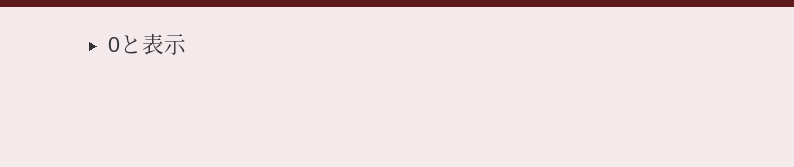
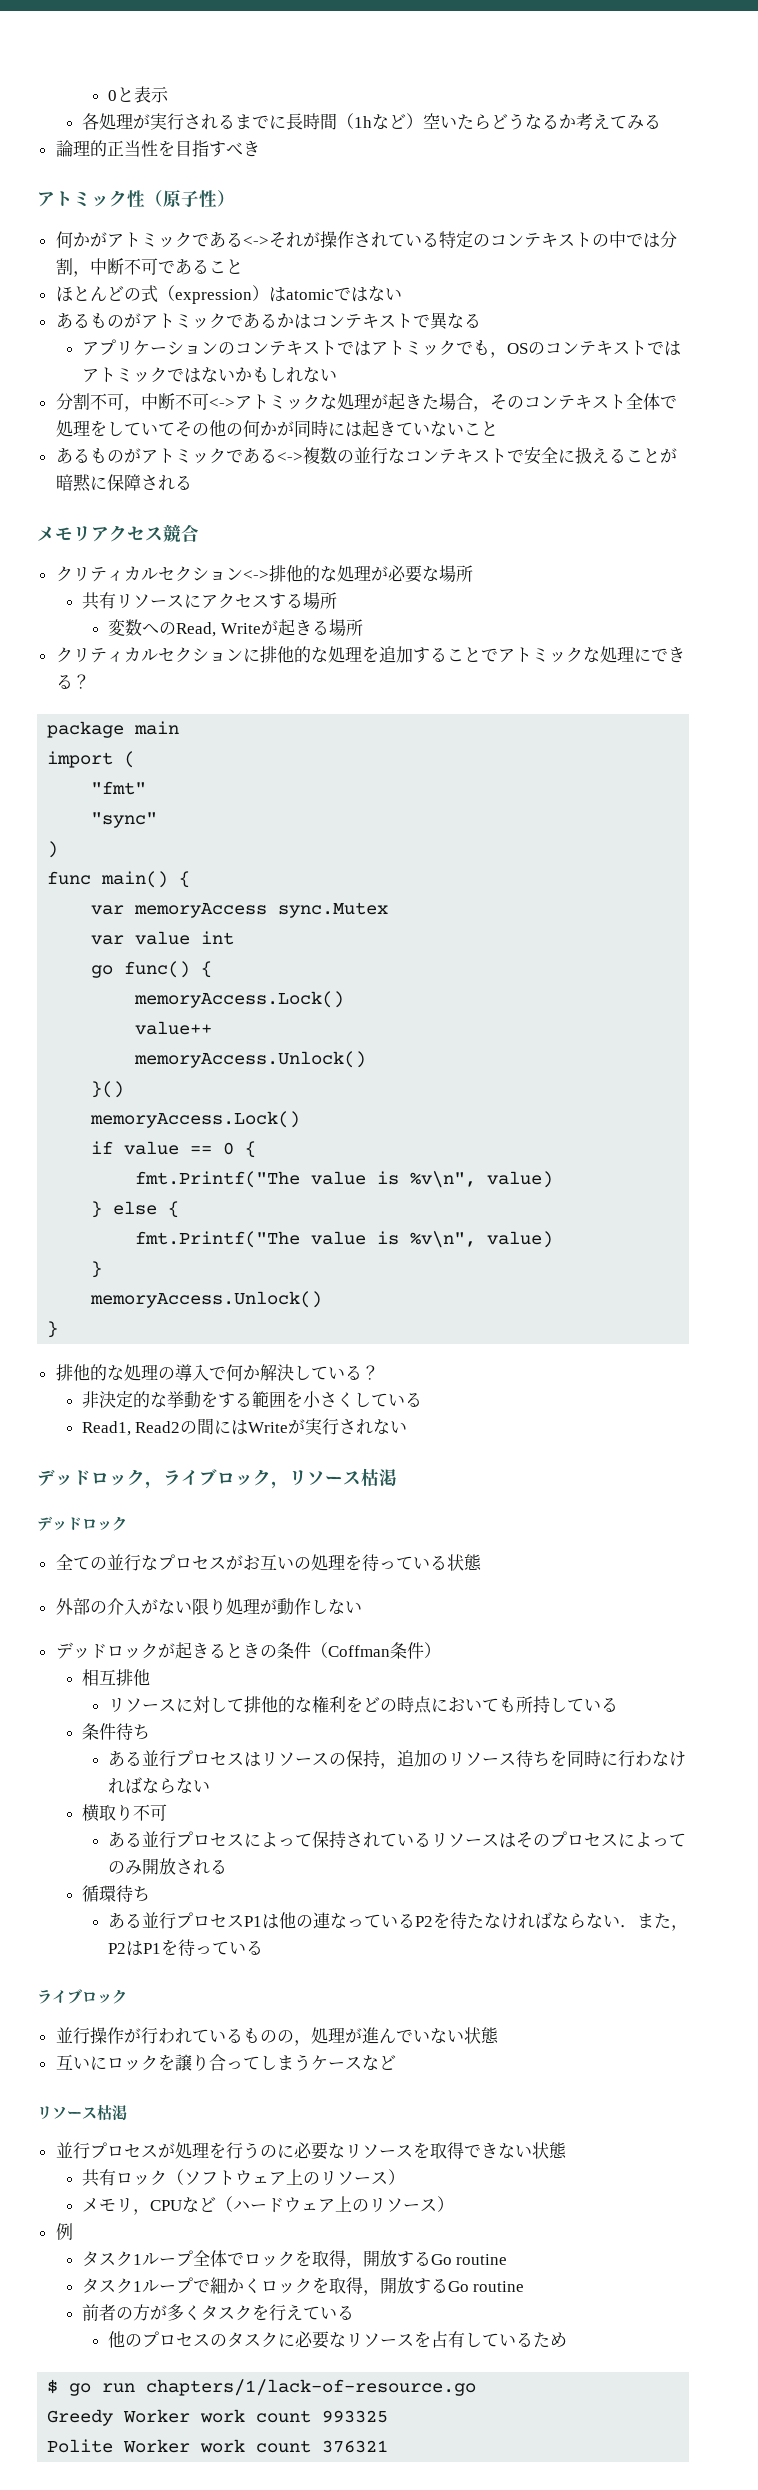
(187, 44) none -> [81,113,661,130] [55,140,260,157] [37,190,235,208] [55,231,677,249] [55,258,243,277] [55,285,402,304] [55,312,481,330] [81,339,681,358] [81,367,337,383] [55,393,677,412] [55,420,498,437] [55,447,677,465] [55,474,192,492] [37,524,199,543] [55,565,473,583] [81,592,337,610] [108,619,363,637] [55,646,685,663] [55,674,90,689] [47,721,180,738] [47,751,136,768] [91,781,147,795] [91,812,158,828] [47,841,59,858] [47,871,191,888] [91,902,389,918] [91,931,235,945] [91,961,213,978] [134,991,345,1008] [135,1021,213,1035] [134,1051,367,1068] [91,1081,125,1098] [90,1111,301,1128] [91,1141,257,1158] [135,1171,554,1188] [91,1201,180,1218] [135,1231,554,1248] [91,1261,103,1278] [90,1291,323,1308] [47,1321,59,1338] [55,1364,379,1381] [81,1391,422,1408] [81,1418,408,1436] [37,1468,397,1489] [37,1516,127,1531] [55,1554,482,1571] [55,1598,362,1615] [55,1642,441,1659] [81,1669,150,1686] [108,1696,619,1714] [81,1723,150,1740] [108,1750,687,1769] [108,1777,211,1794] [81,1804,167,1822] [108,1831,687,1848] [108,1858,228,1875] [81,1885,150,1902] [108,1912,689,1931] [108,1939,264,1956] [37,1989,127,2004] [55,2027,499,2046] [55,2054,396,2071] [37,2104,127,2121] [55,2142,567,2160] [81,2169,405,2187] [81,2196,454,2215] [55,2223,73,2240] [81,2250,508,2269] [81,2277,525,2296] [81,2304,354,2321] [108,2331,568,2349] [47,2379,477,2396] [47,2409,389,2426] [47,2439,389,2453] // 各処理が実行されるまでに長時間（1hなど）空いたらどうなるか考えてみる // 論理的正当性を目指すべき // アトミック性（原子性） // 何かがアトミックである<->それが操作されている特定のコンテキストの中では分割，中断不可であること // ほとんどの式（expression）はatomicではない // あるものがアトミックであるかはコンテキストで異なる // アプリケーションのコンテキストではアトミックでも，OSのコンテキストではアトミックではないかもしれない // 分割不可，中断不可<->アトミックな処理が起きた場合，そのコンテキスト全体で処理をしていてその他の何かが同時には起きていないこと // あるものがアトミックである<->複数の並行なコンテキストで安全に扱えることが暗黙に保障される // メモリアクセス競合 // クリティカルセクション<->排他的な処理が必要な場所 // 共有リソースにアクセスする場所 // 変数へのRead, Writeが起きる場所 // クリティカルセクションに排他的な処理を追加することでアトミックな処理にできる？ // package main // import ( // "fmt" // "sync" // ) // func main() { // var memoryAccess sync.Mutex // var value int // go func() { // memoryAccess.Lock() // value++ // memoryAccess.Unlock() // }() // memoryAccess.Lock() // if value == 0 { // fmt.Printf("The value is %v\n", value) // } else { // fmt.Printf("The value is %v\n", value) // } // memoryAccess.Unlock() // } // 排他的な処理の導入で何か解決している？ // 非決定的な挙動をする範囲を小さくしている // Read1, Read2の間にはWriteが実行されない // デッドロック，ライブロック，リソース枯渇 // デッドロック // 全ての並行なプロセスがお互いの処理を待っている状態 // 外部の介入がない限り処理が動作しない // デッドロックが起きるときの条件（Coffman条件） // 相互排他 // リソースに対して排他的な権利をどの時点においても所持している // 条件待ち // ある並行プロセスはリソースの保持，追加のリソース待ちを同時に行わなければならない // 横取り不可 // ある並行プロセスによって保持されているリソースはそのプロセスによってのみ開放される // 循環待ち // ある並行プロセスP1は他の連なっているP2を待たなければならない．また，P2はP1を待っている // ライブロック // 並行操作が行われているものの，処理が進んでいない状態 // 互いにロックを譲り合ってしまうケースなど // リソース枯渇 // 並行プロセスが処理を行うのに必要なリソースを取得できない状態 // 共有ロック（ソフトウェア上のリソース） // メモリ，CPUなど（ハードウェア上のリソース） // 例 // タスク1ループ全体でロックを取得，開放するGo routine // タスク1ループで細かくロックを取得，開放するGo routine // 前者の方が多くタスクを行えている // 他のプロセスのタスクに必要なリソースを占有しているため // $ go run chapters/1/lack-of-resource.go // Greedy Worker work count 993325 // Polite Worker work count 376321

